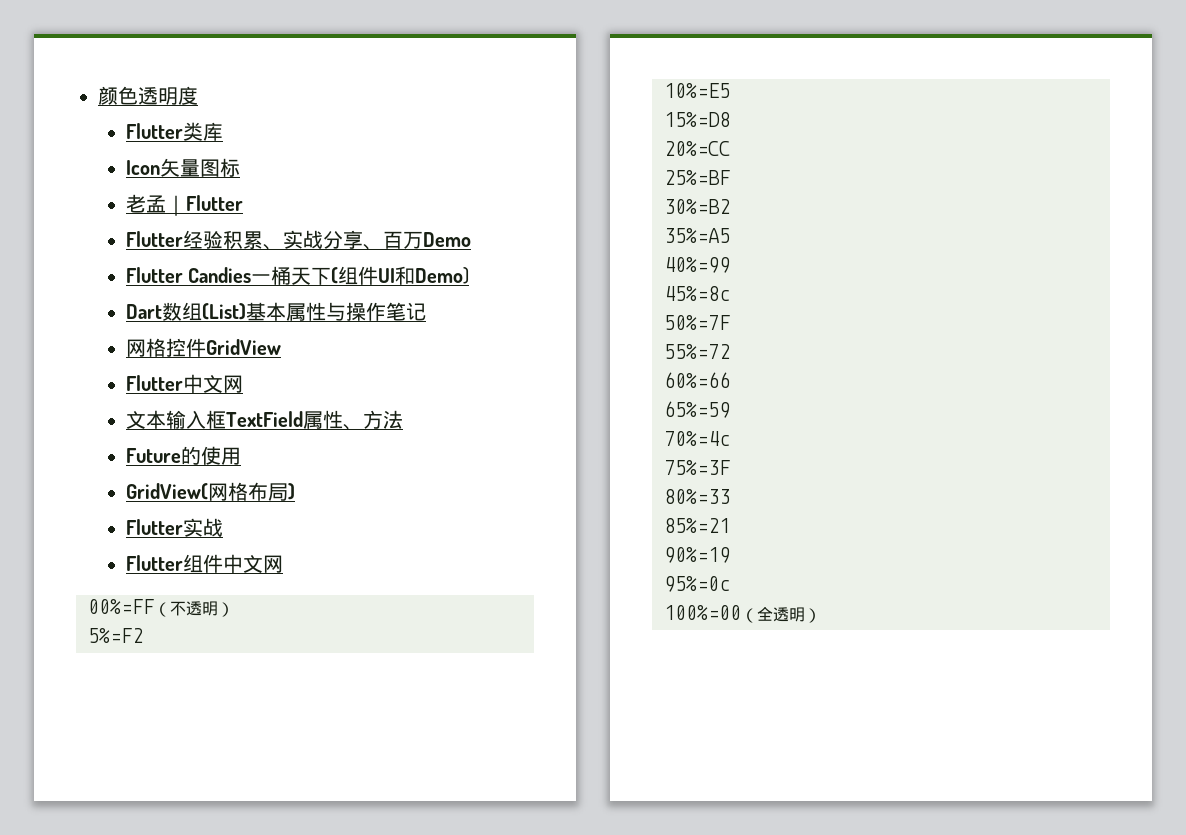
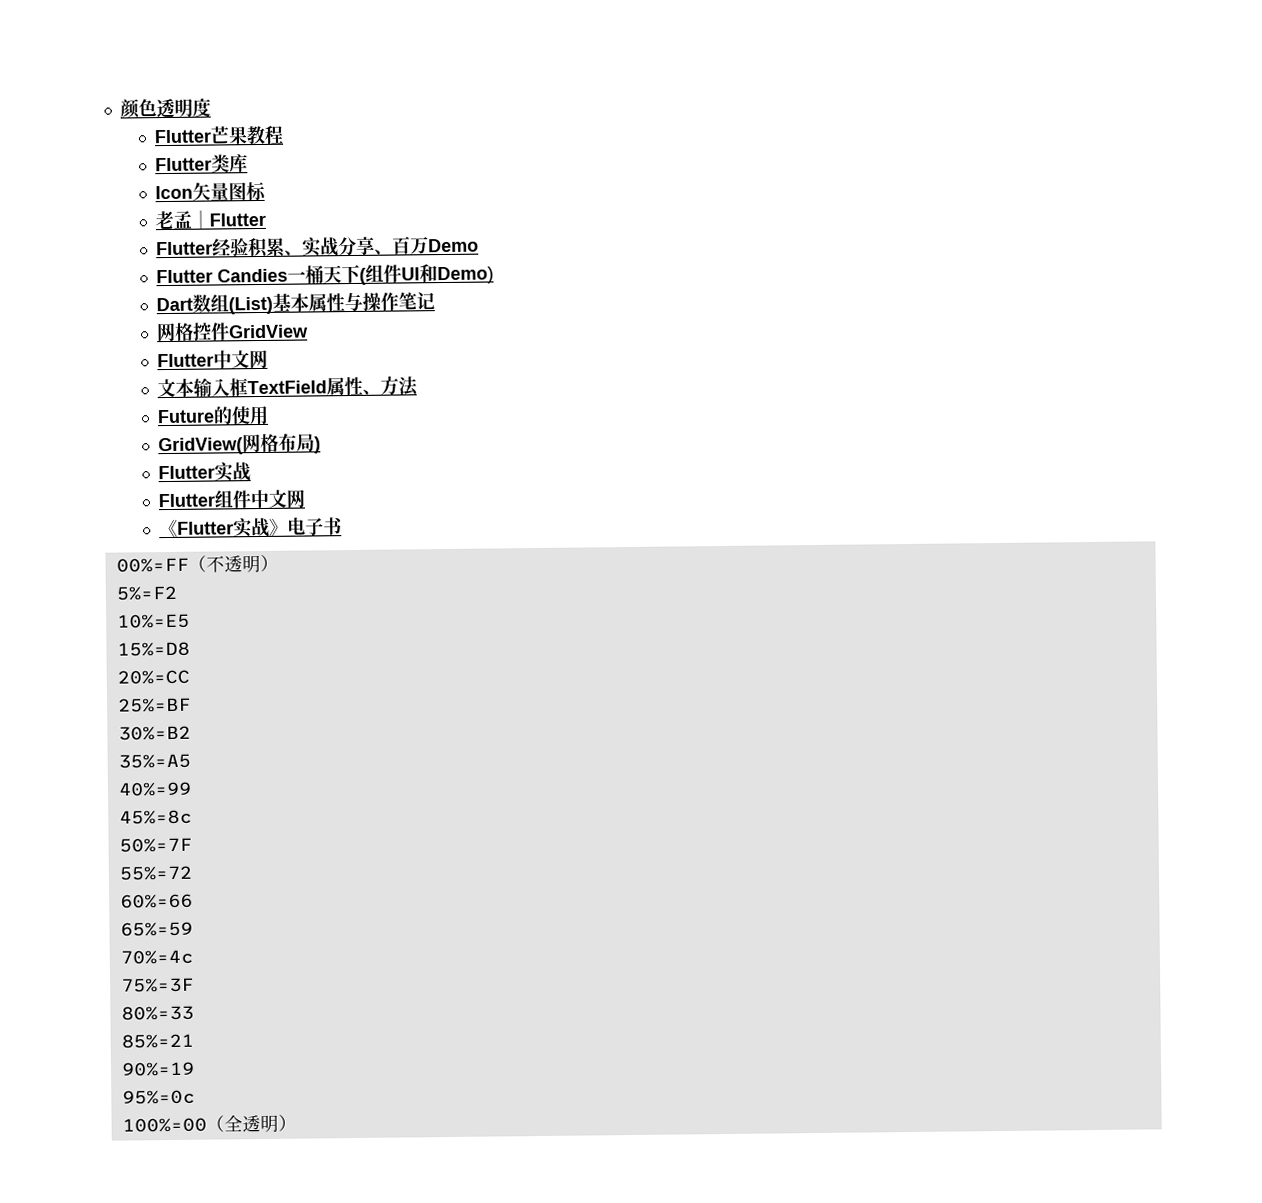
(198, 95) none -> [153,125,284,145] // Flutter芒果教程
(283, 564) none -> [158,517,343,538] // 《Flutter实战》电子书

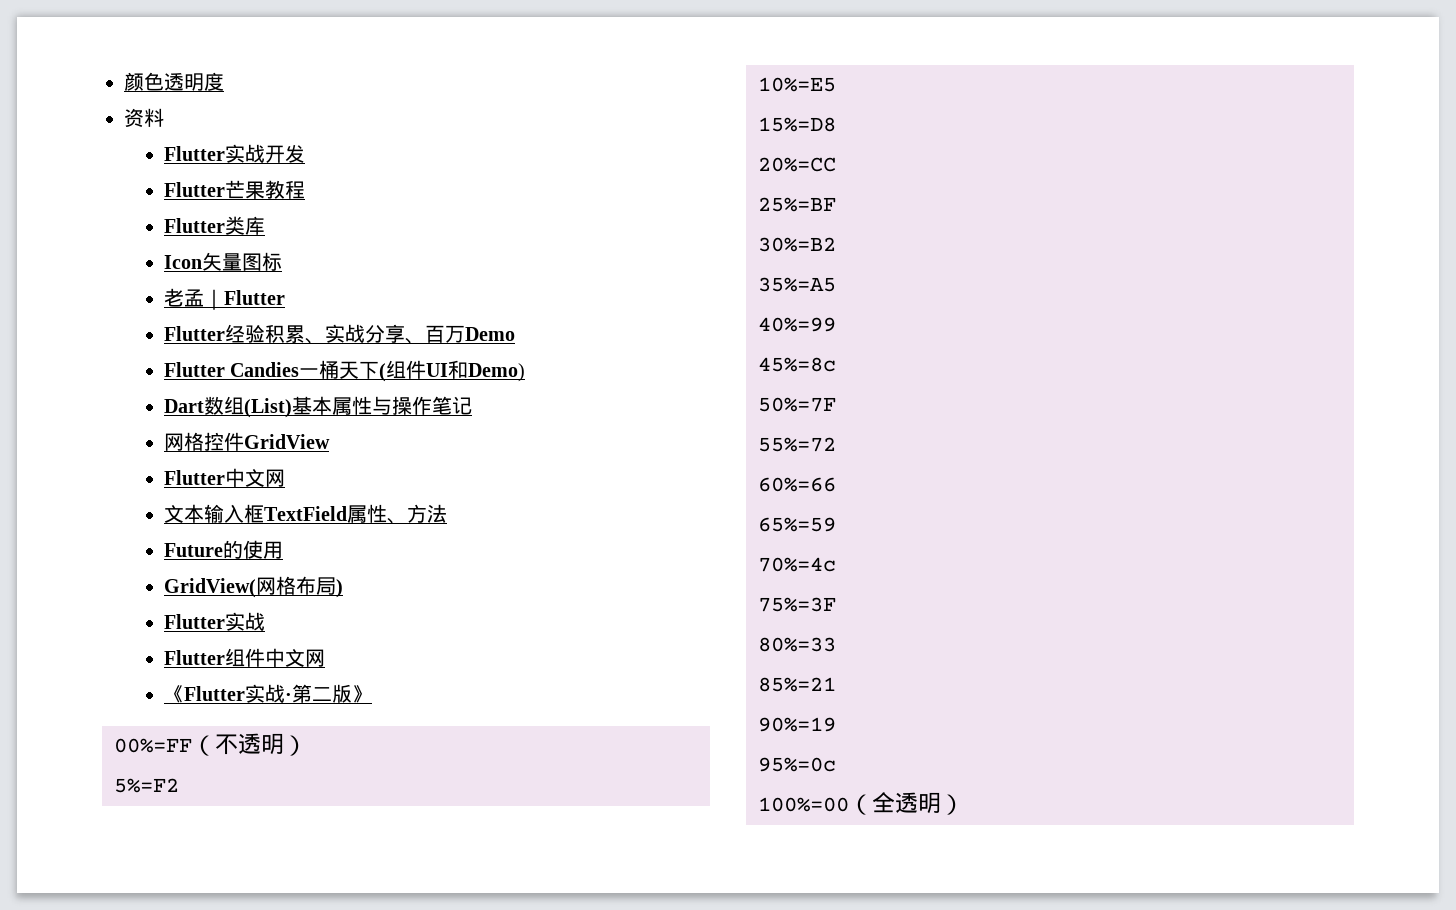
(211, 107) none -> [124,108,164,128] [163,144,305,163] // 资料 // Flutter实战开发
(270, 527) none -> [284,684,352,703] ·第二版
[286,517,343,536] 电子书 -> (372, 694) none

